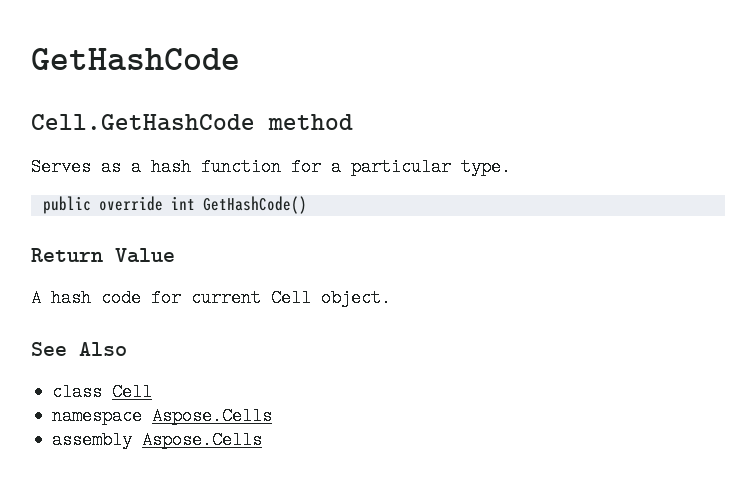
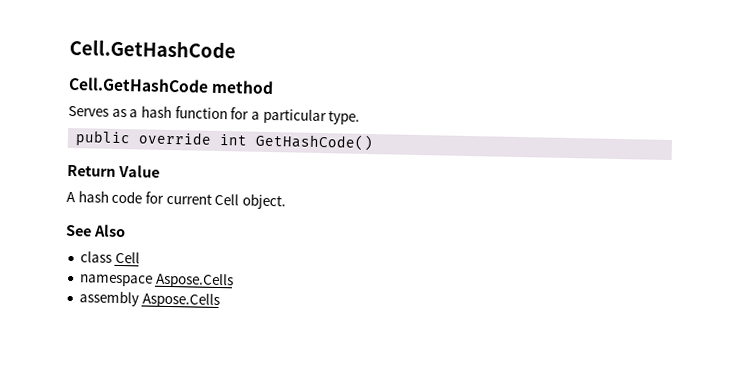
[31,48,240,71] GetHashCode -> [69,38,236,59] Cell.GetHashCode

